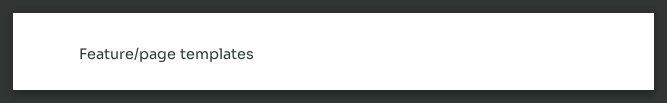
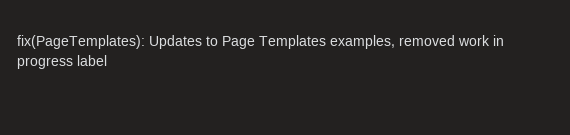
[79,47,254,63] Feature/page templates -> [17,35,504,49] [17,55,107,69] fix(PageTemplates): Updates to Page Templates examples, removed work in progress label

